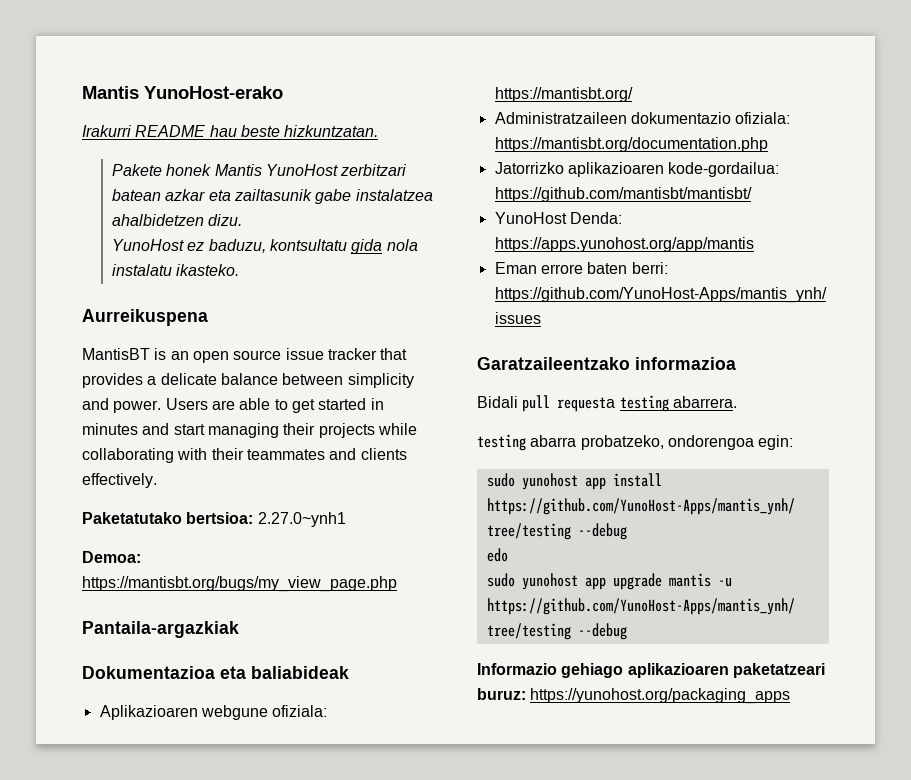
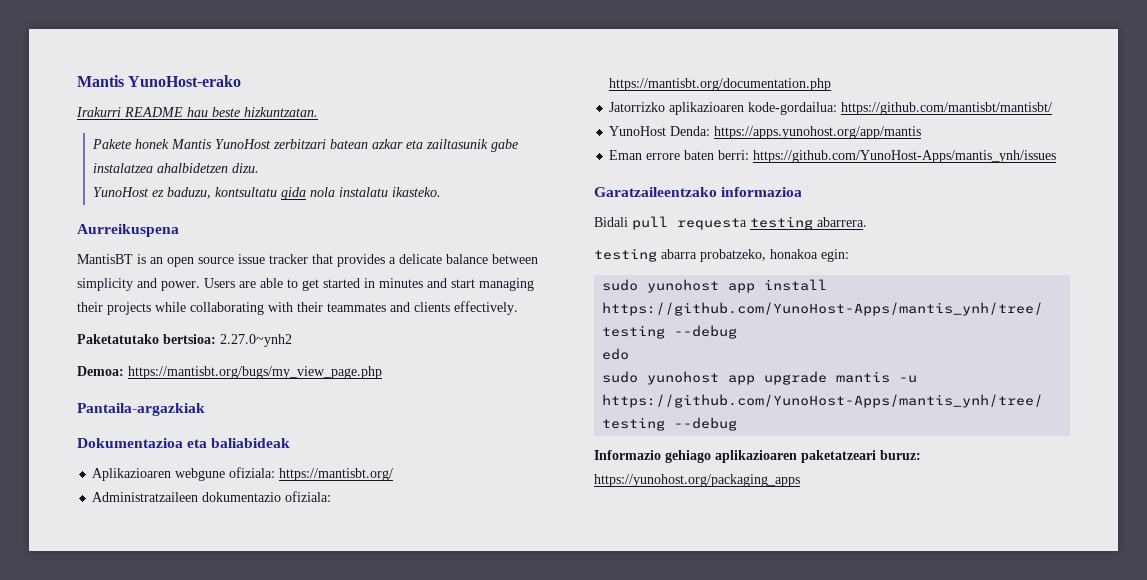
[257,512,346,527] 2.27.0~ynh1 -> [220,334,292,347] 2.27.0~ynh2
[667,435,754,450] ondorengoa -> [770,249,818,259] honakoa

